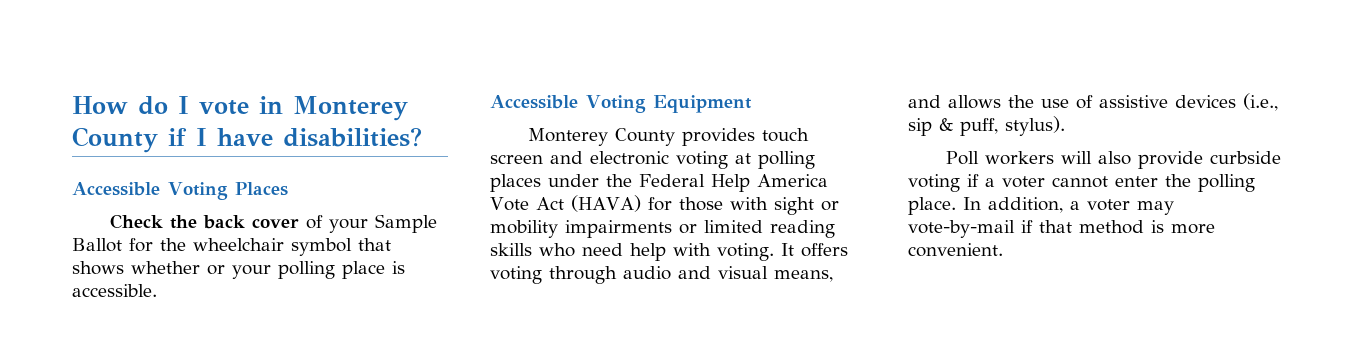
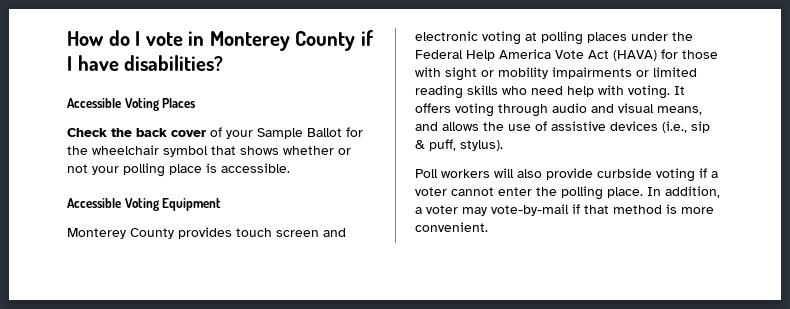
(225, 270) none -> [67,164,88,173] not

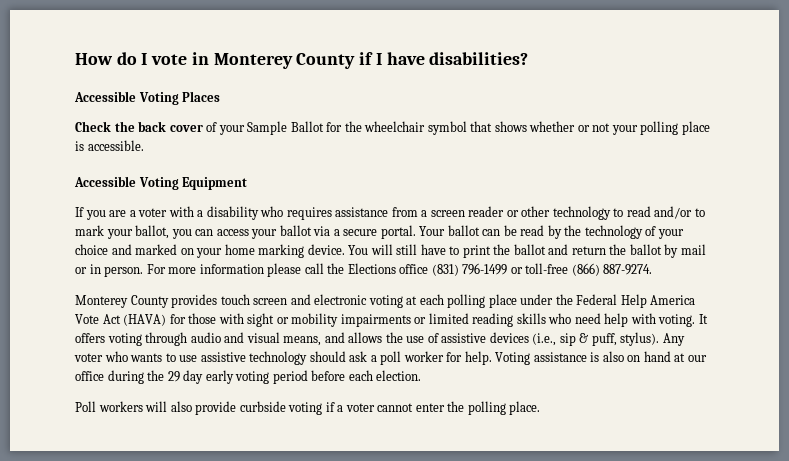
(222, 204) none -> [75,206,705,220] [75,225,684,239] [75,244,706,258] [75,263,653,277] // If you are a voter with a disability who requires assistance from a screen reader or other technology to read and/or to mark your ballot, you can access your ballot via a secure portal. Your ballot can be read by the technology of your choice and marked on your home marking device. You will still have to print the ballot and return the ballot by mail or in person. For more information please call the Elections office (831) 796-1499 or toll-free (866) 887-9274.
[541,31,627,45] polling places -> [419,294,517,308] each polling place
(503, 145) none -> [662,333,685,346] [74,351,707,365] [75,370,422,384] Any voter who wants to use assistive technology should ask a poll worker for help. Voting assistance is also on hand at our office during the 29 day early voting period before each election.
[647,186,720,198] [415,204,714,216] [415,222,488,232] In addition, a voter may vote-by-mail if that method is more convenient. -> (541, 408) none

